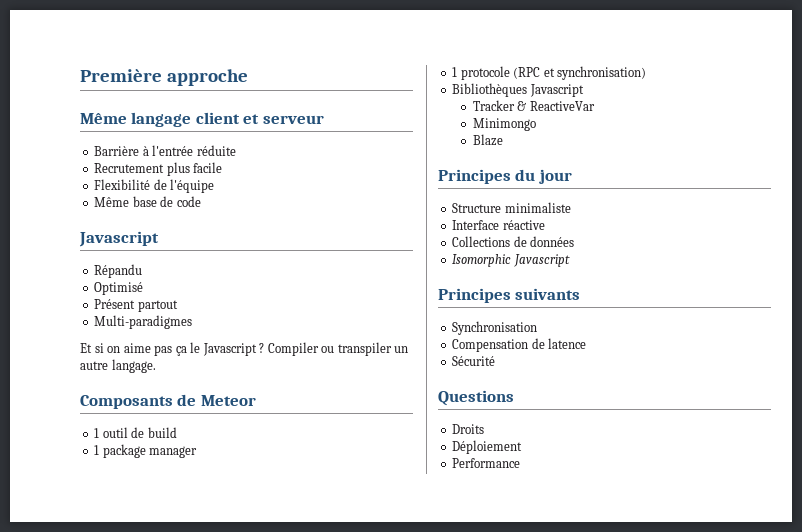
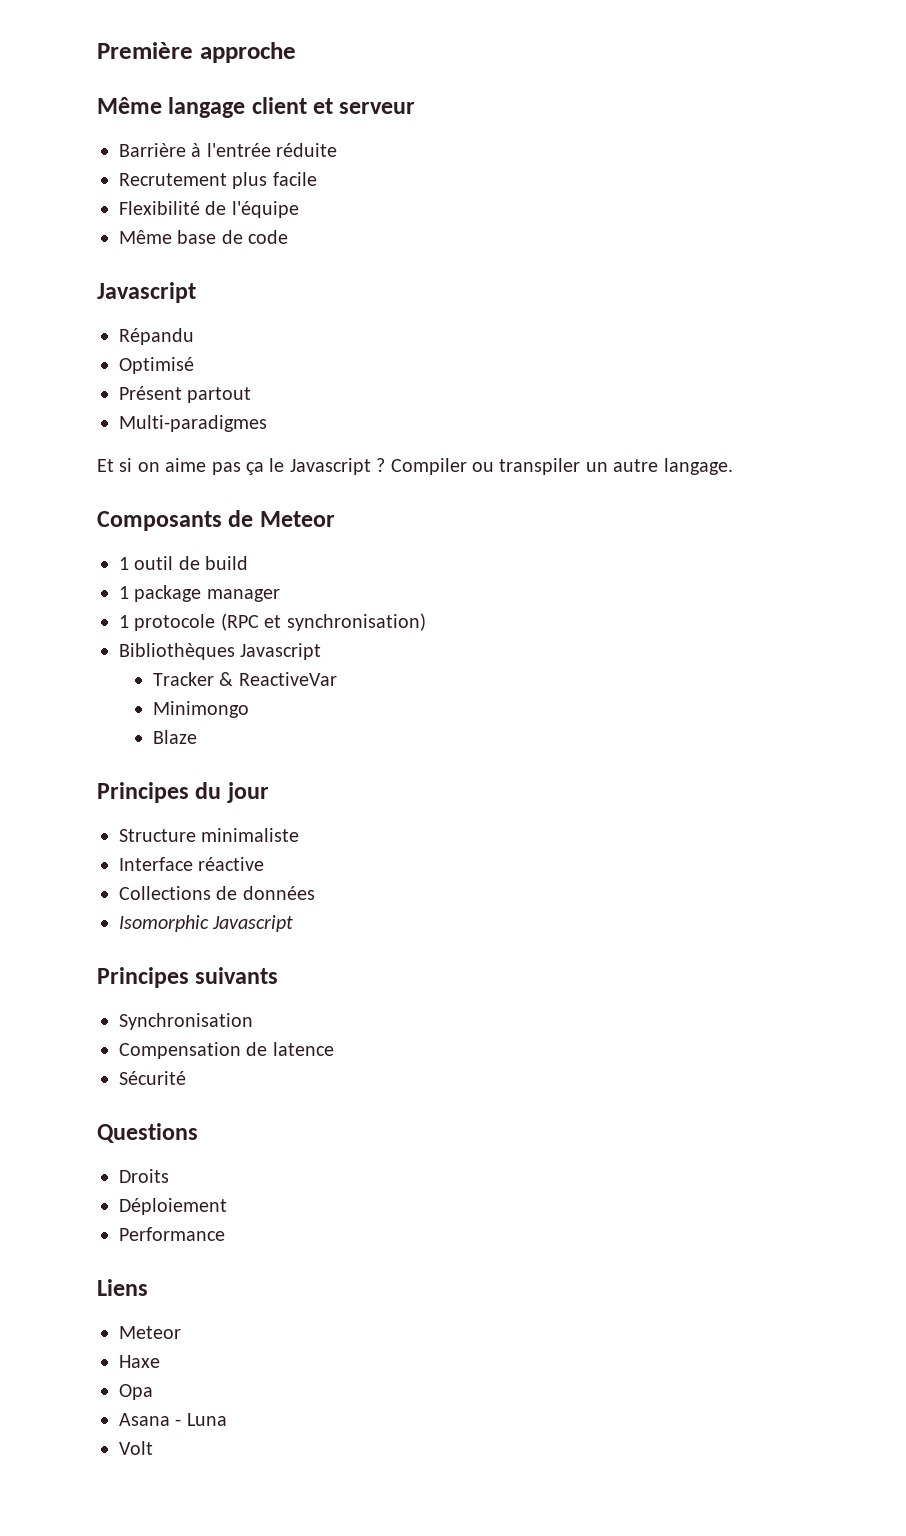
(521, 463) none -> [97,1279,148,1296] [119,1326,181,1339] [119,1355,160,1368] [119,1384,153,1400] [119,1413,227,1426] [119,1441,153,1455] // Liens // Meteor // Haxe // Opa // Asana - Luna // Volt

